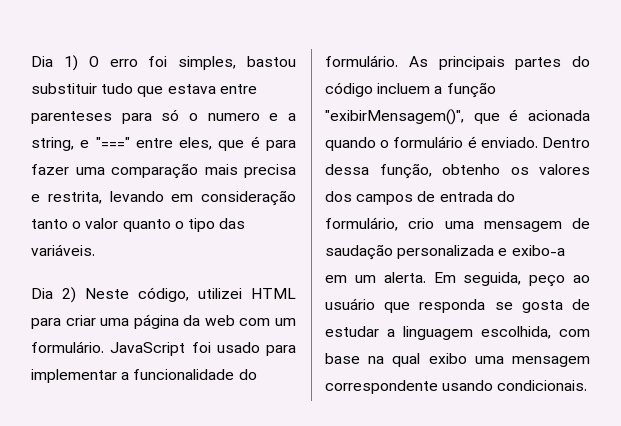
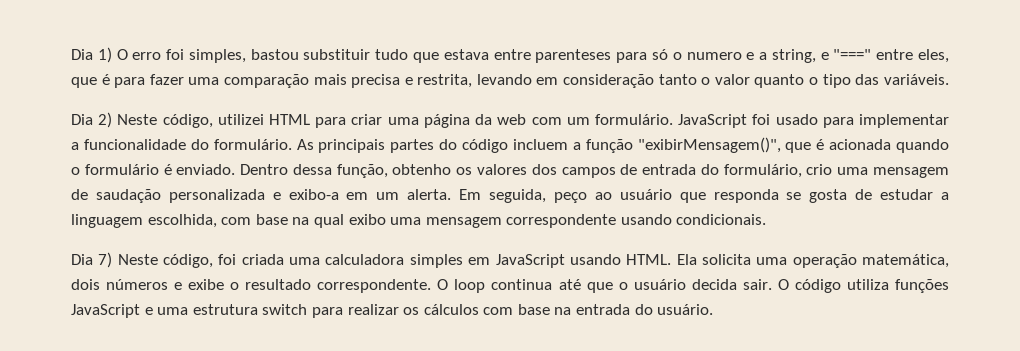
(588, 385) none -> [71,252,950,268] [71,279,950,293] [71,304,714,318] // Dia 7) Neste código, foi criada uma calculadora simples em JavaScript usando HTML. Ela solicita uma operação matemática, dois números e exibe o resultado correspondente. O loop continua até que o usuário decida sair. O código utiliza funções JavaScript e uma estrutura switch para realizar os cálculos com base na entrada do usuário.

